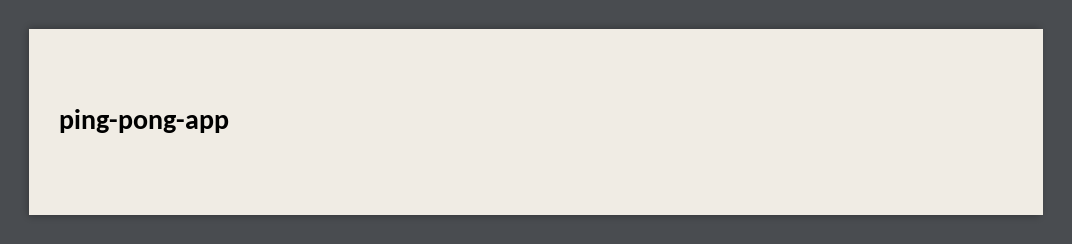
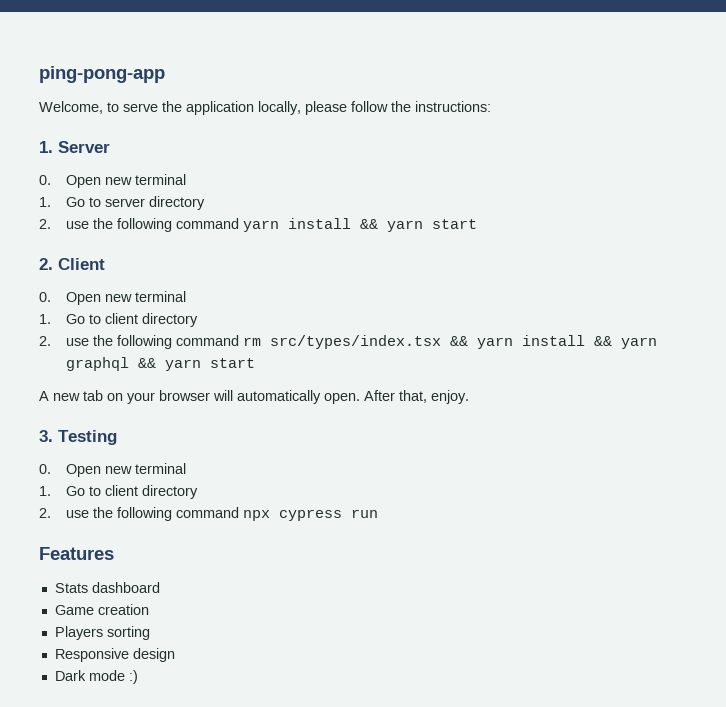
(229, 121) none -> [39,101,491,115] [39,141,110,153] [39,174,186,188] [39,196,205,210] [39,218,477,232] [39,258,105,270] [39,291,186,305] [39,313,198,327] [39,335,657,349] [65,357,255,371] [39,390,469,404] [39,430,117,445] [39,463,186,477] [39,485,198,499] [39,507,378,521] [39,547,114,560] [54,582,160,593] [54,604,149,615] [54,626,150,640] [54,648,175,662] [54,670,138,684] // Welcome, to serve the application locally, please follow the instructions: // 1. Server // 0. Open new terminal // 1. Go to server directory // 2. use the following command yarn install && yarn start // 2. Client // 0. Open new terminal // 1. Go to client directory // 2. use the following command rm src/types/index.tsx && yarn install && yarn graphql && yarn start // A new tab on your browser will automatically open. After that, enjoy. // 3. Testing // 0. Open new terminal // 1. Go to client directory // 2. use the following command npx cypress run // Features // Stats dashboard // Game creation // Players sorting // Responsive design // Dark mode :)

